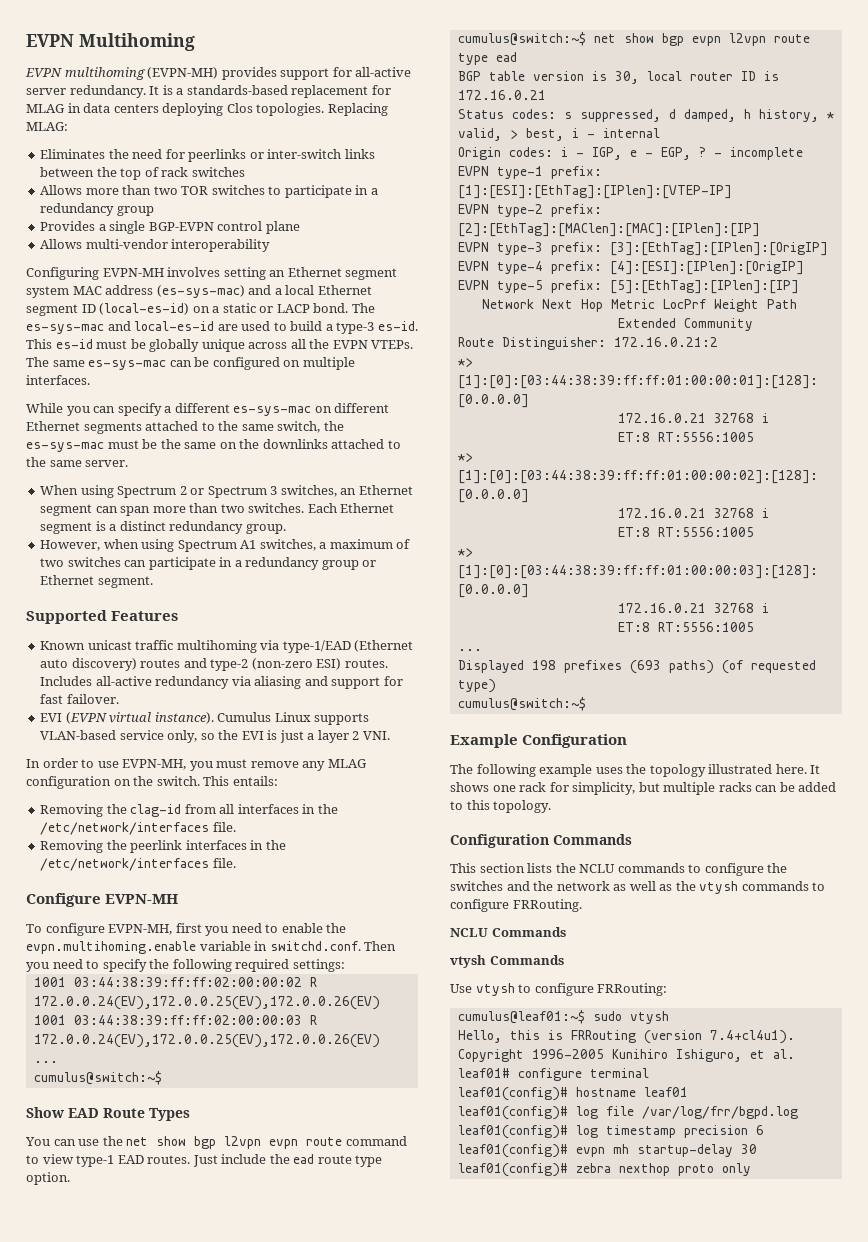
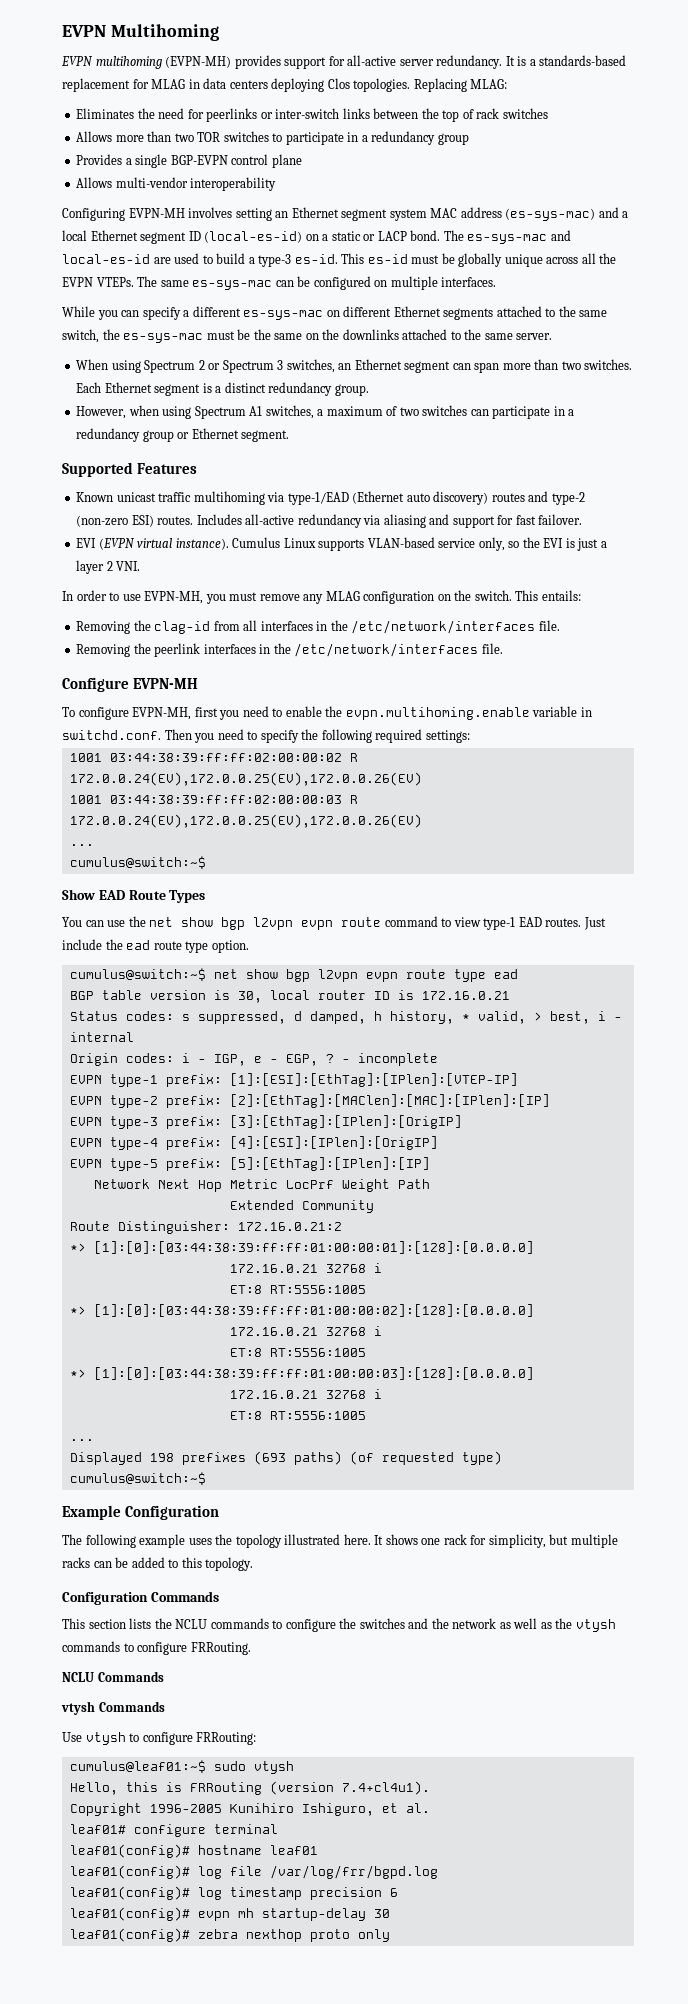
[691,33,766,46] evpn l2vpn -> [317,969,398,982] l2vpn evpn

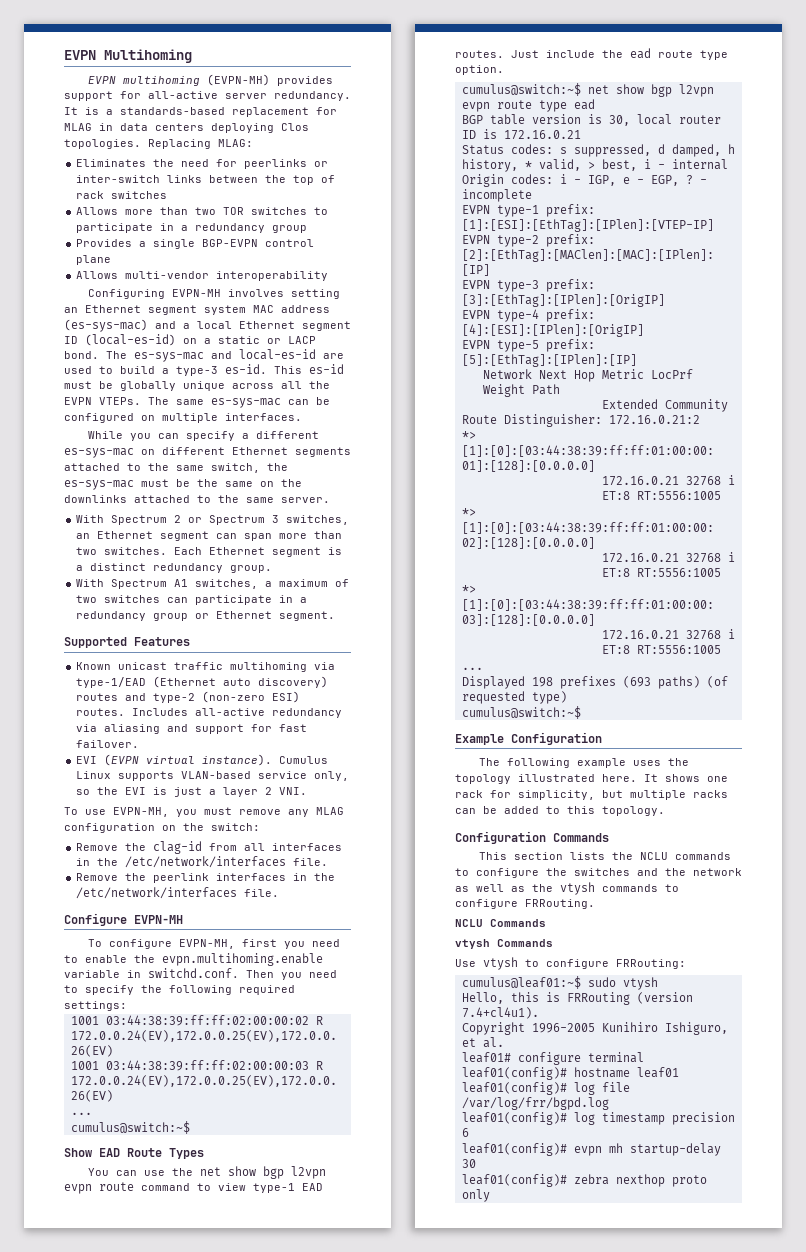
[76,359,141,373] When using -> [76,515,105,523] With
[76,405,192,419] However, when using -> [76,579,105,587] With
[62,590,120,601] In order to -> [64,807,78,815] To
[474,590,581,601] [76,621,131,634] switch. This entails: // Removing -> [211,823,260,831] [76,843,119,851] switch: // Remove
[76,644,131,657] Removing -> [76,873,119,881] Remove

